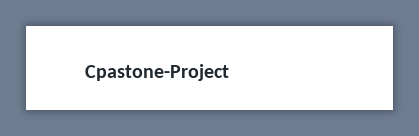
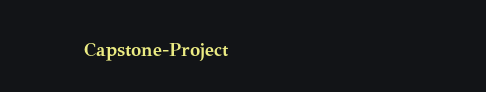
[85,64,229,81] Cpastone-Project -> [84,42,229,61] Capstone-Project

